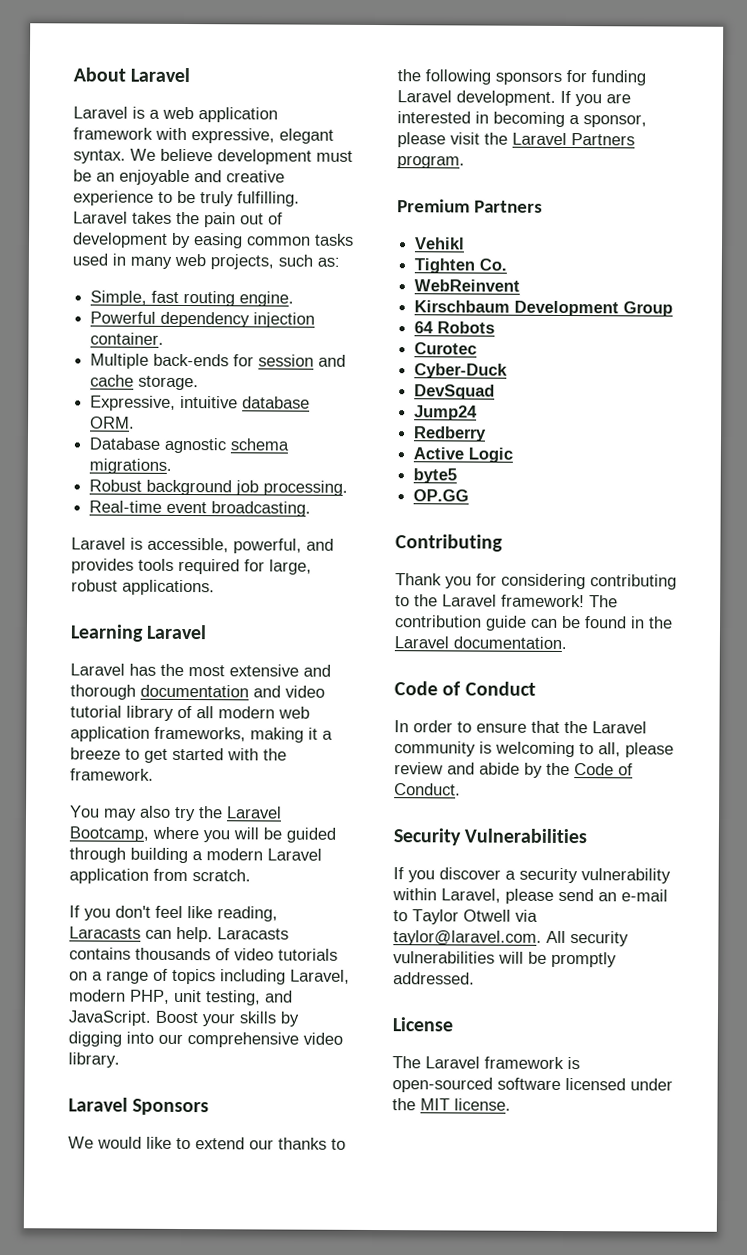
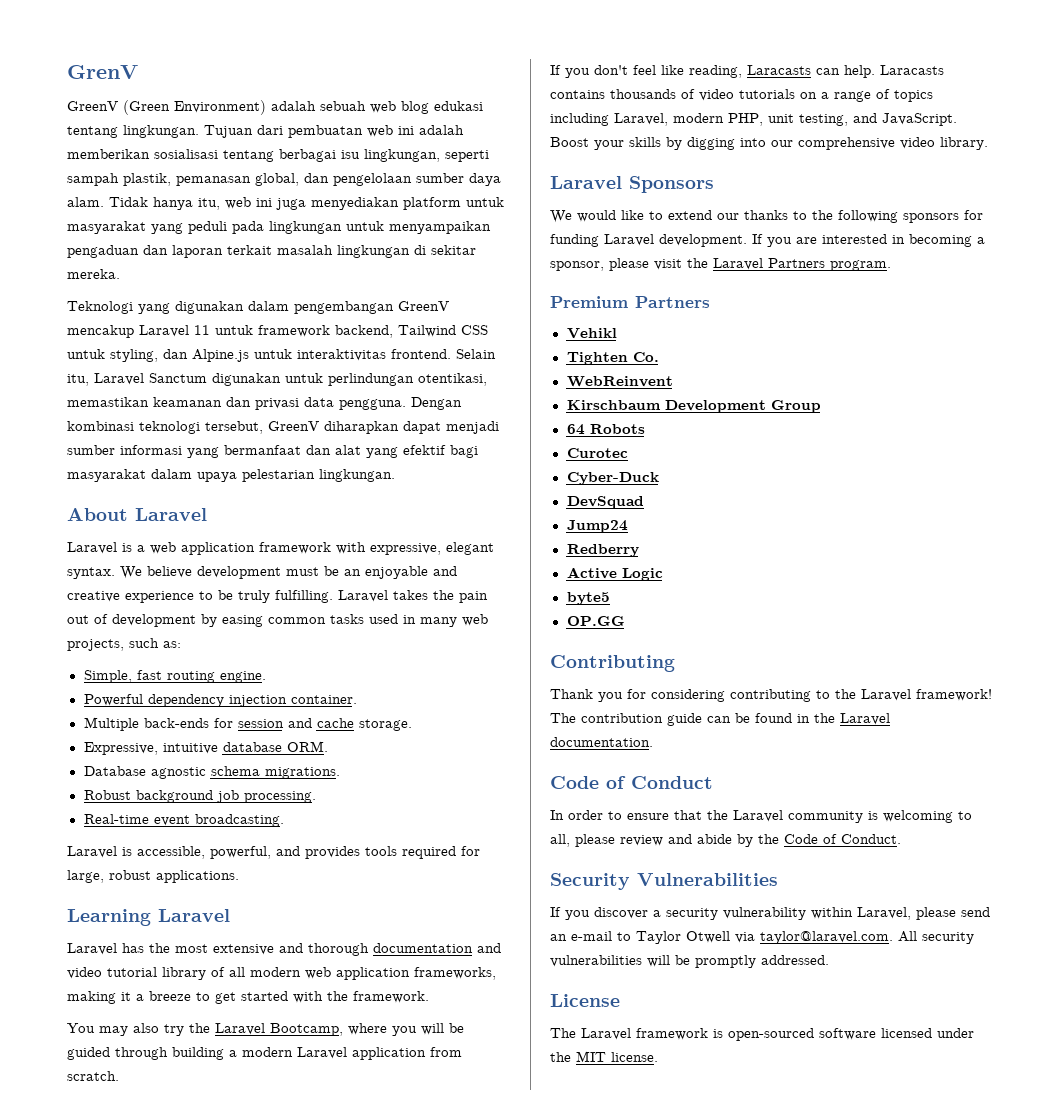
(73, 74) none -> [67,65,138,79] [67,100,483,115] [67,125,464,138] [67,149,489,162] [67,173,501,186] [67,197,504,210] [67,221,491,234] [67,245,476,258] [67,269,120,279] [67,301,449,314] [67,325,488,338] [67,349,496,362] [67,373,487,386] [67,397,462,410] [67,421,499,434] [67,445,478,458] [67,469,395,482] GrenV // GreenV (Green Environment) adalah sebuah web blog edukasi tentang lingkungan. Tujuan dari pembuatan web ini adalah memberikan sosialisasi tentang berbagai isu lingkungan, seperti sampah plastik, pemanasan global, dan pengelolaan sumber daya alam. Tidak hanya itu, web ini juga menyediakan platform untuk masyarakat yang peduli pada lingkungan untuk menyampaikan pengaduan dan laporan terkait masalah lingkungan di sekitar mereka. // Teknologi yang digunakan dalam pengembangan GreenV mencakup Laravel 11 untuk framework backend, Tailwind CSS untuk styling, dan Alpine.js untuk interaktivitas frontend. Selain itu, Laravel Sanctum digunakan untuk perlindungan otentikasi, memastikan keamanan dan privasi data pengguna. Dengan kombinasi teknologi tersebut, GreenV diharapkan dapat menjadi sumber informasi yang bermanfaat dan alat yang efektif bagi masyarakat dalam upaya pelestarian lingkungan. //

